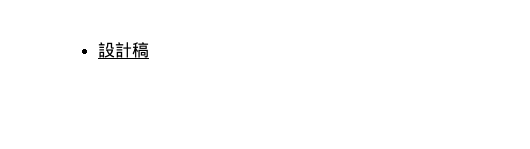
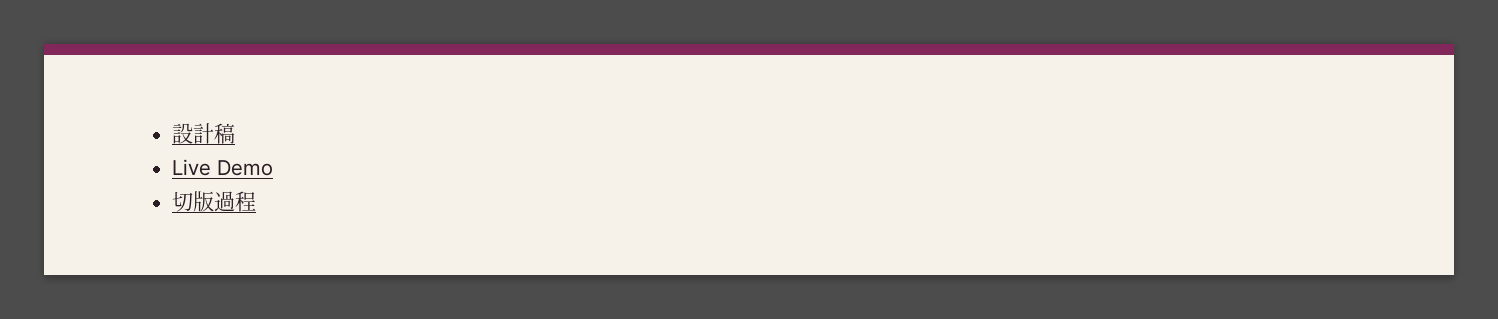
(149, 50) none -> [172,159,273,176] [172,191,257,212] // Live Demo // 切版過程

